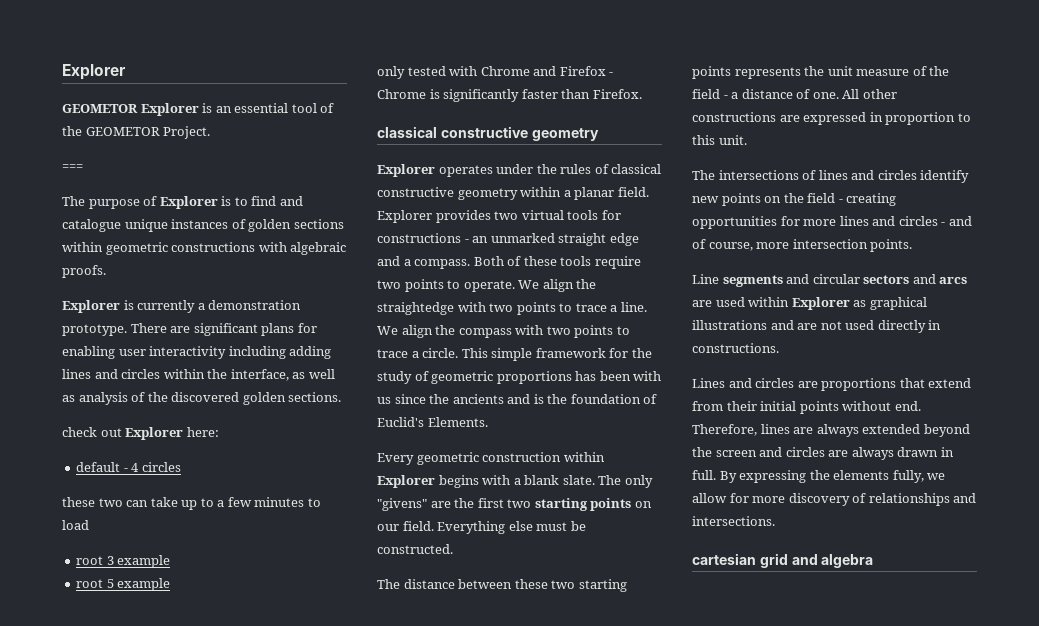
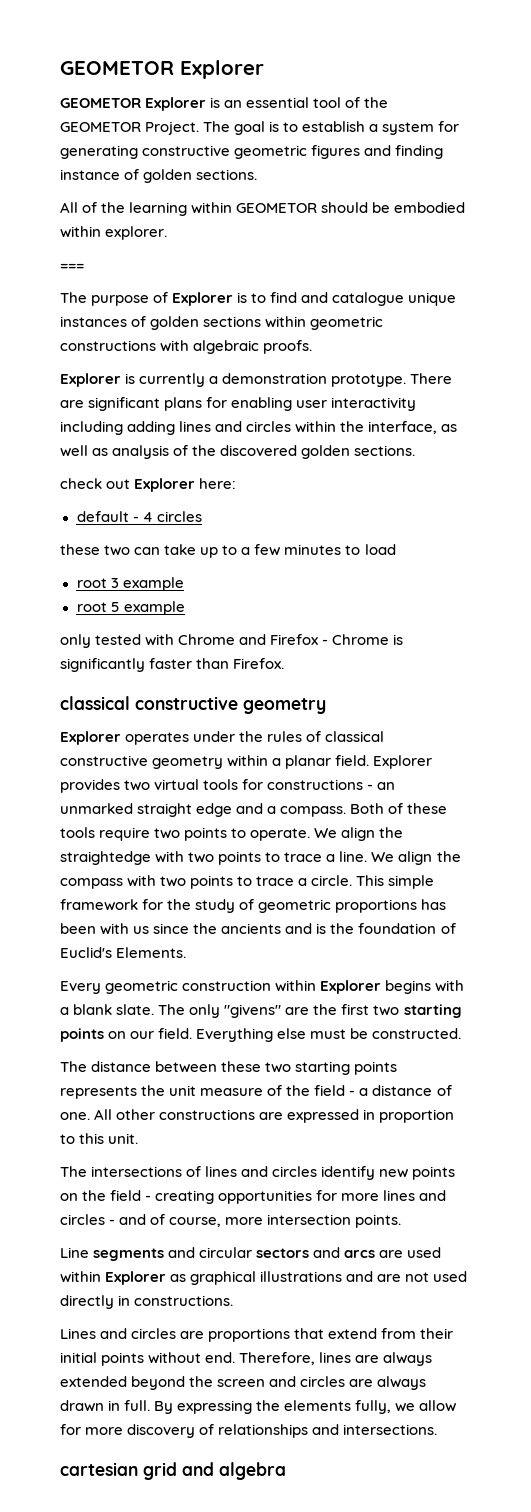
(62, 72) none -> [60,61,174,75] GEOMETOR
(211, 132) none -> [203,121,460,135] [60,145,444,159] [60,169,258,183] [60,202,466,216] [60,226,168,240] The goal is to establish a system for generating constructive geometric figures and finding instance of golden sections. // All of the learning within GEOMETOR should be embodied within explorer.

